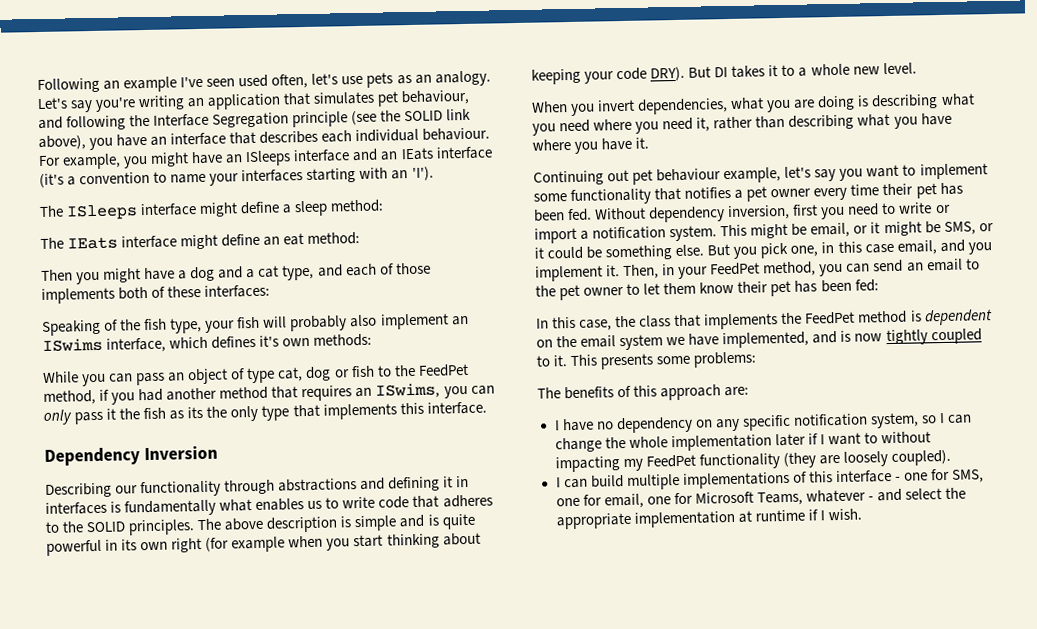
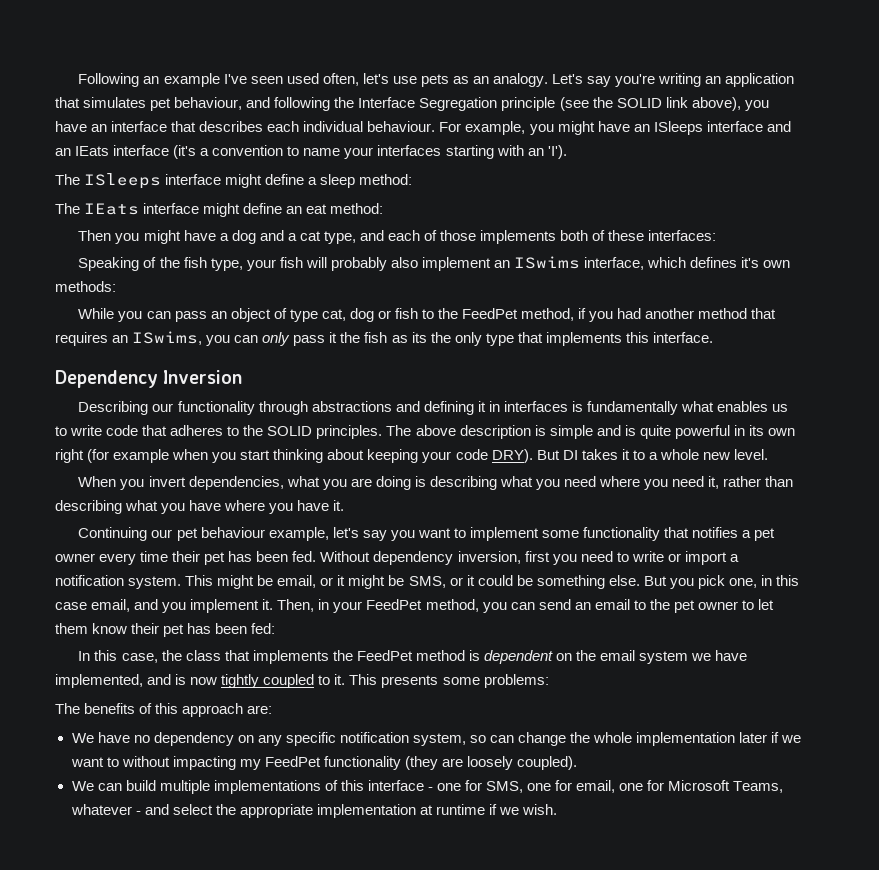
[607,169,630,182] out -> [151,529,173,538] our
[554,420,560,431] I -> [71,733,94,743] We
[939,412,945,424] I -> (486, 739) none
[819,434,825,445] I -> [781,735,802,743] we
[555,477,561,488] I -> [71,781,94,791] We
[819,510,825,521] I -> [499,807,519,815] we

